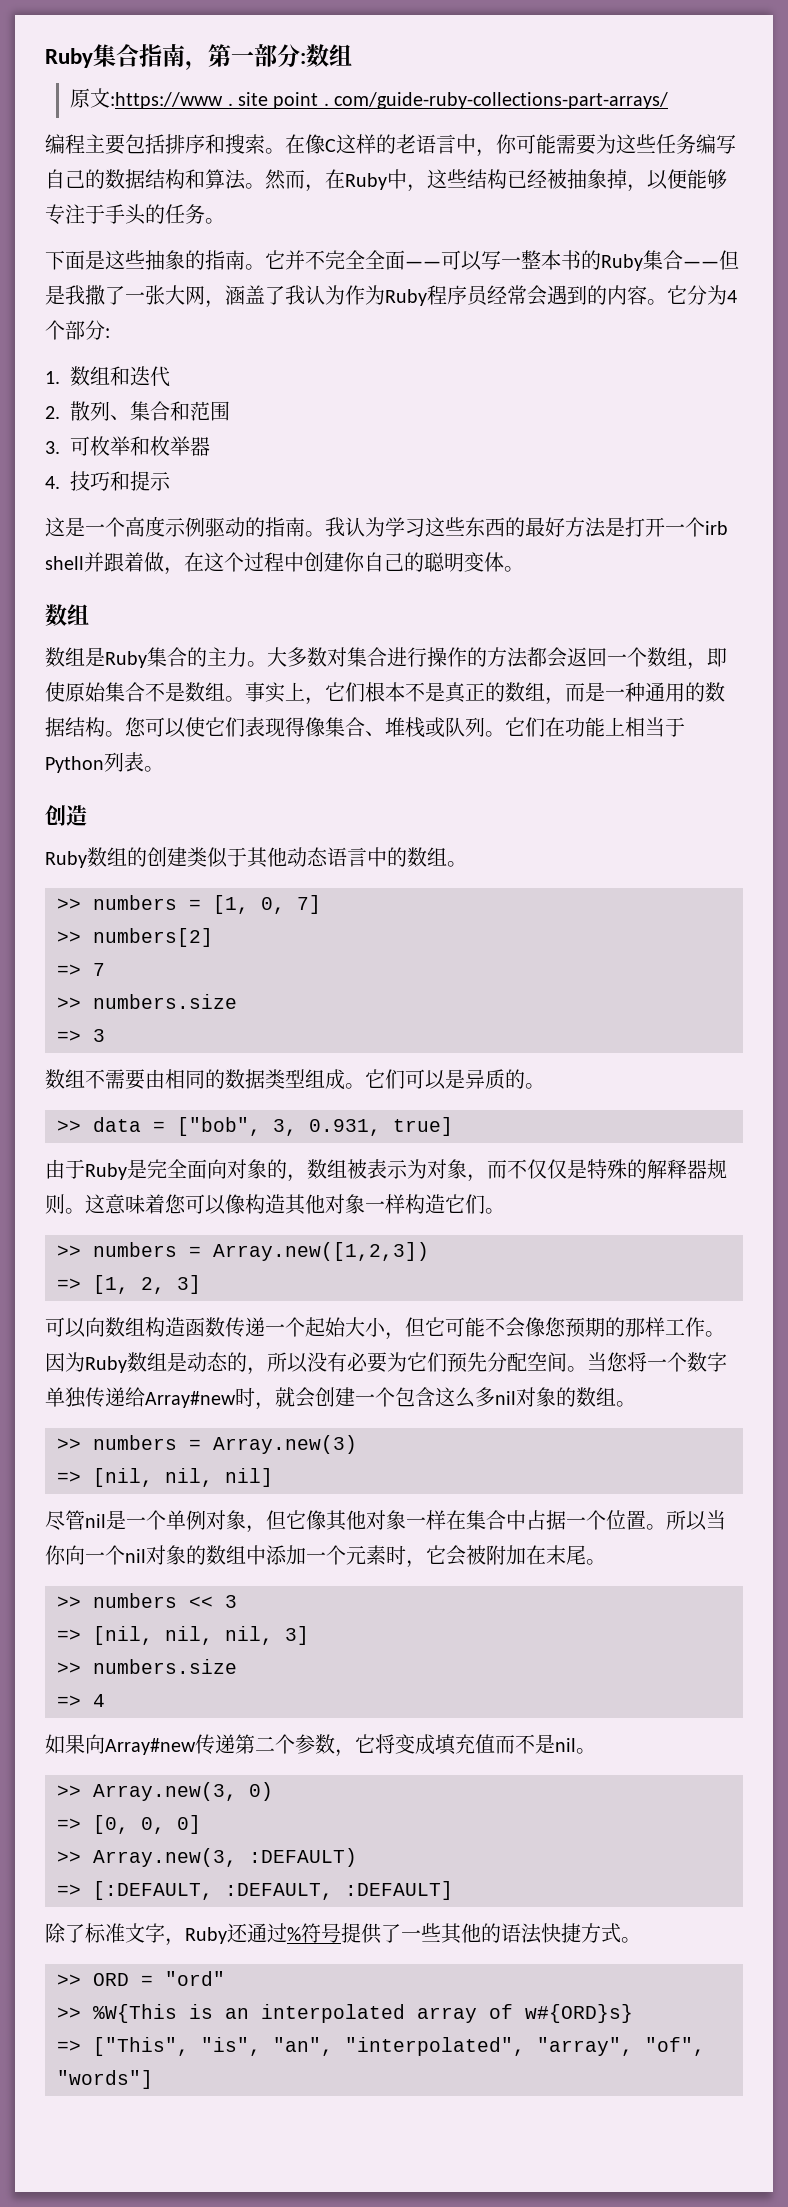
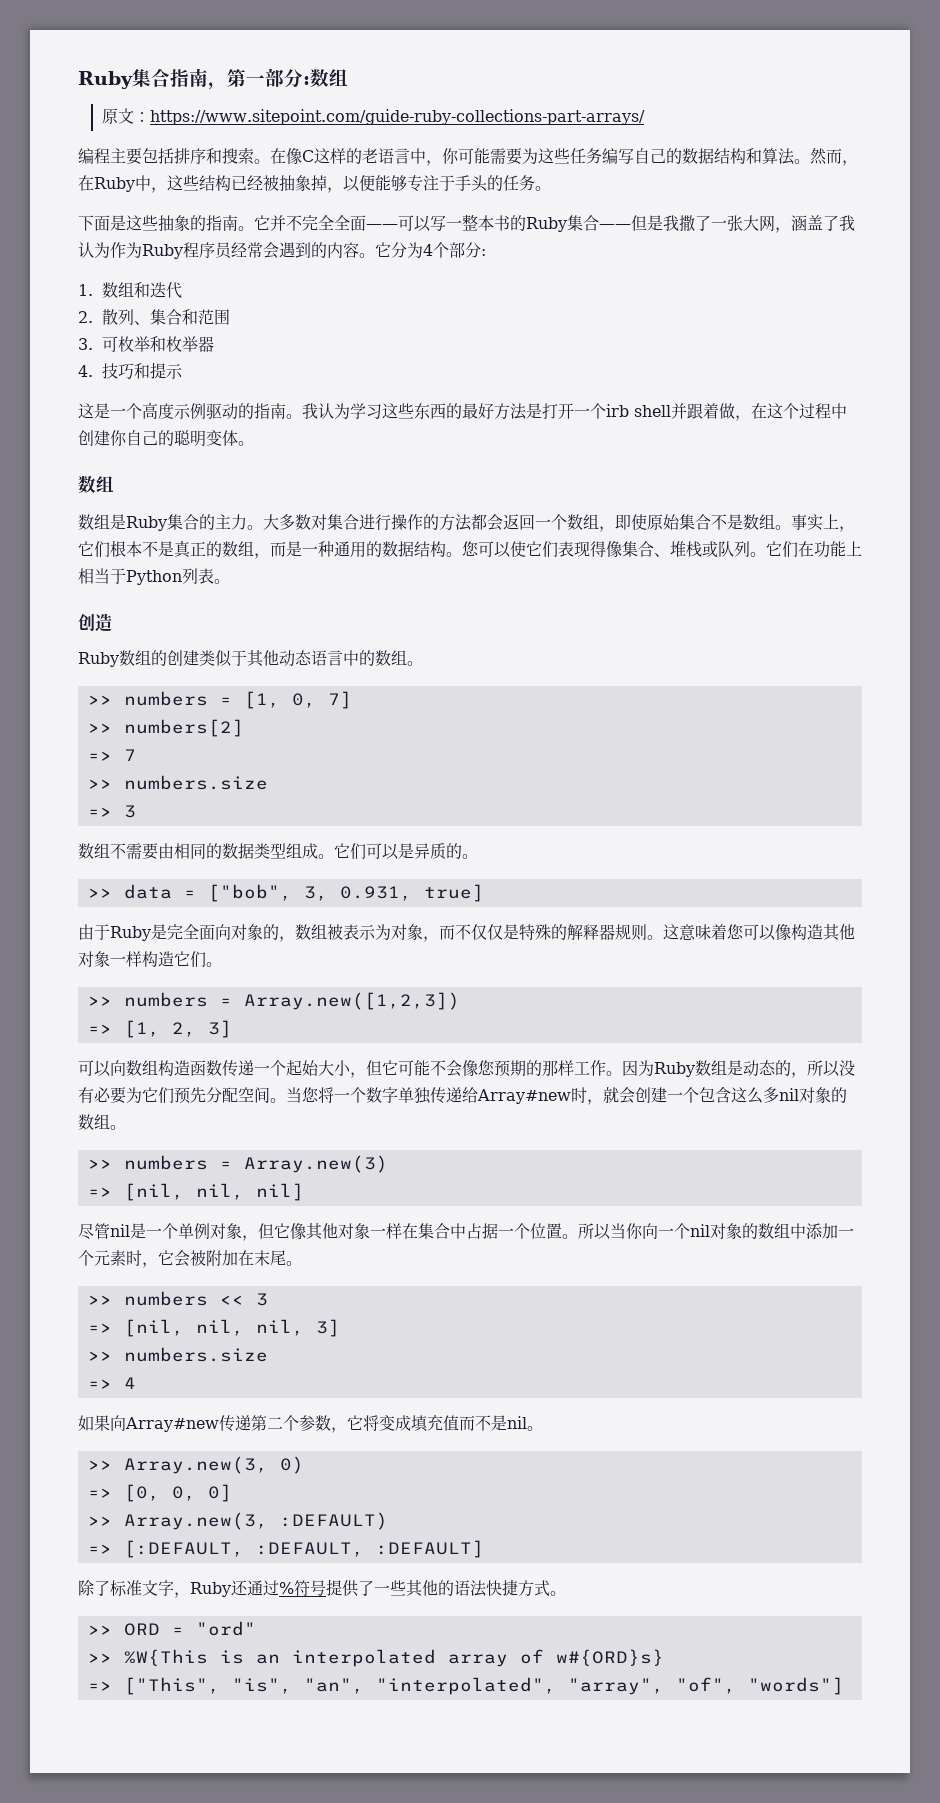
[110,92,669,109] :https://www . site point . com/guide-ruby-collections-part-arrays/ -> [133,109,645,125] ：https://www.sitepoint.com/guide-ruby-collections-part-arrays/

